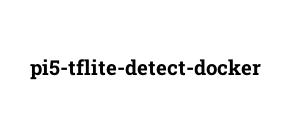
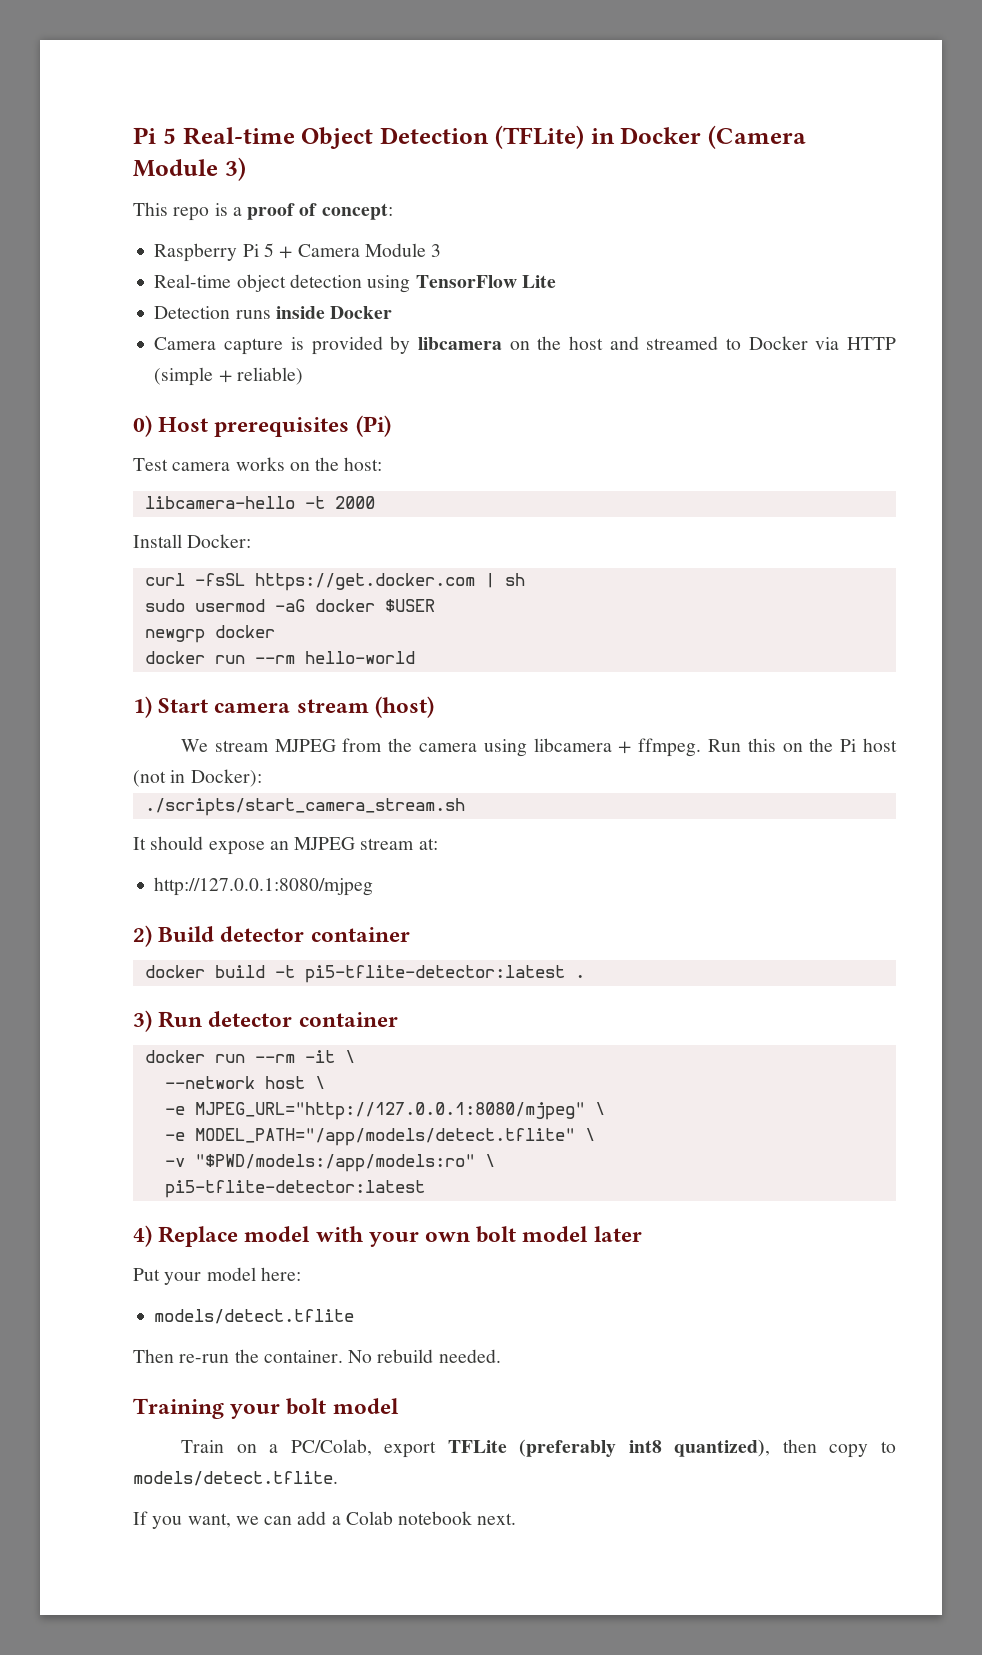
[30,59,261,80] pi5-tflite-detect-docker -> [133,125,806,149] [133,157,246,181] [133,202,393,221] [154,243,442,262] [154,274,556,293] [154,306,393,319] [154,336,896,355] [154,367,303,386] [133,415,391,437] [133,457,383,471] [144,496,375,509] [133,534,252,548] [144,573,525,591] [144,599,435,612] [144,625,275,643] [144,651,415,664] [133,696,434,718] [180,738,897,757] [133,769,262,787] [144,798,465,816] [133,836,438,855] [154,877,374,896] [133,925,410,947] [144,965,585,983] [133,1010,398,1032] [144,1050,355,1063] [164,1076,325,1089] [164,1102,605,1120] [164,1128,595,1146] [164,1154,495,1172] [164,1180,425,1198] [133,1225,642,1247] [133,1267,301,1285] [154,1309,355,1324] [133,1349,501,1363] [133,1398,399,1419] [180,1439,897,1458] [133,1471,338,1486] [133,1511,517,1529] Pi 5 Real-time Object Detection (TFLite) in Docker (Camera Module 3) // This repo is a proof of concept: // Raspberry Pi 5 + Camera Module 3 // Real-time object detection using TensorFlow Lite // Detection runs inside Docker // Camera capture is provided by libcamera on the host and streamed to Docker via HTTP (simple + reliable) // 0) Host prerequisites (Pi) // Test camera works on the host: // libcamera-hello -t 2000 // Install Docker: // curl -fsSL https://get.docker.com | sh // sudo usermod -aG docker $USER // newgrp docker // docker run --rm hello-world // 1) Start camera stream (host) // We stream MJPEG from the camera using libcamera + ffmpeg. Run this on the Pi host (not in Docker): // ./scripts/start_camera_stream.sh // It should expose an MJPEG stream at: // http://127.0.0.1:8080/mjpeg // 2) Build detector container // docker build -t pi5-tflite-detector:latest . // 3) Run detector container // docker run --rm -it \ // --network host \ // -e MJPEG_URL="http://127.0.0.1:8080/mjpeg" \ // -e MODEL_PATH="/app/models/detect.tflite" \ // -v "$PWD/models:/app/models:ro" \ // pi5-tflite-detector:latest // 4) Replace model with your own bolt model later // Put your model here: // models/detect.tflite // Then re-run the container. No rebuild needed. // Training your bolt model // Train on a PC/Colab, export TFLite (preferably int8 quantized), then copy to models/detect.tflite. // If you want, we can add a Colab notebook next.

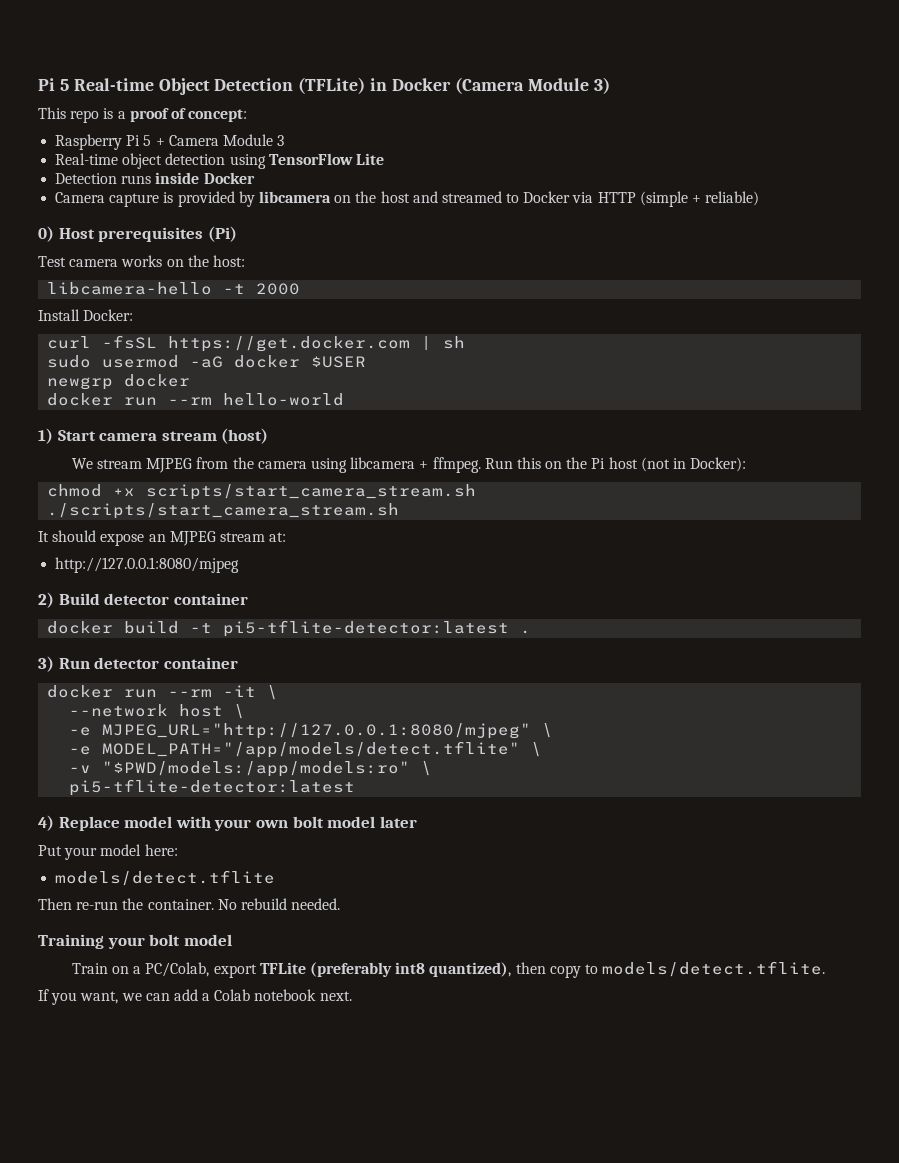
(262, 778) none -> [47,484,477,500] // chmod +x scripts/start_camera_stream.sh

